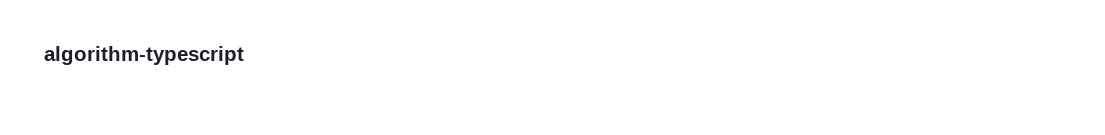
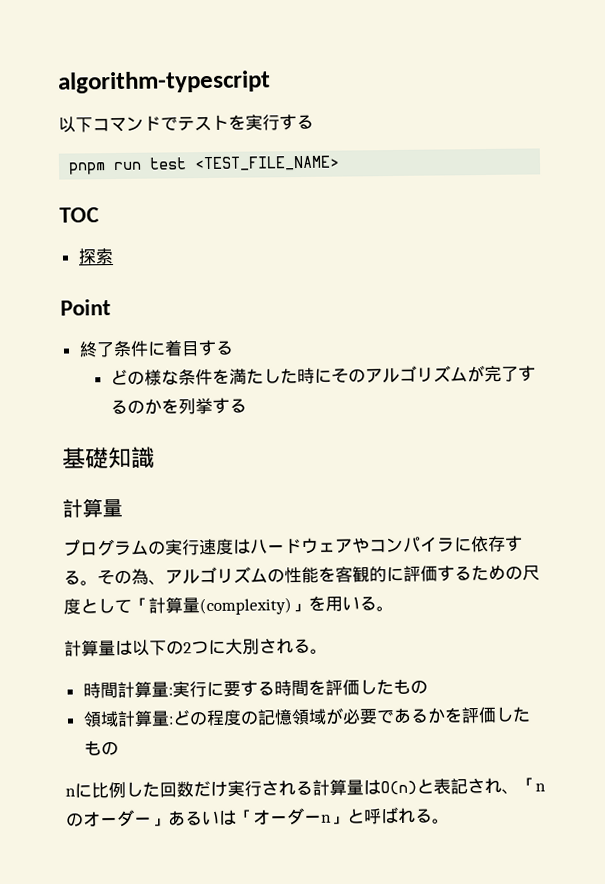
(244, 55) none -> [58,114,314,133] [68,155,341,175] [59,207,99,223] [77,248,114,265] [60,299,111,316] [78,339,234,358] [110,365,537,386] [110,397,248,415] [62,446,155,470] [62,498,123,518] [63,535,523,557] [63,564,540,586] [63,595,394,616] [64,638,328,657] [82,678,428,699] [82,706,531,728] [83,740,119,756] [65,777,546,799] [65,806,450,828] // 以下コマンドでテストを実行する // pnpm run test <TEST_FILE_NAME> // TOC // 探索 // Point // 終了条件に着目する // どの様な条件を満たした時にそのアルゴリズムが完了するのかを列挙する // 基礎知識 // 計算量 // プログラムの実行速度はハードウェアやコンパイラに依存する。その為、アルゴリズムの性能を客観的に評価するための尺度として「計算量(complexity)」を用いる。 // 計算量は以下の2つに大別される。 // 時間計算量:実行に要する時間を評価したもの // 領域計算量:どの程度の記憶領域が必要であるかを評価したもの // nに比例した回数だけ実行される計算量はO(n)と表記され、「nのオーダー」あるいは「オーダーn」と呼ばれる。

